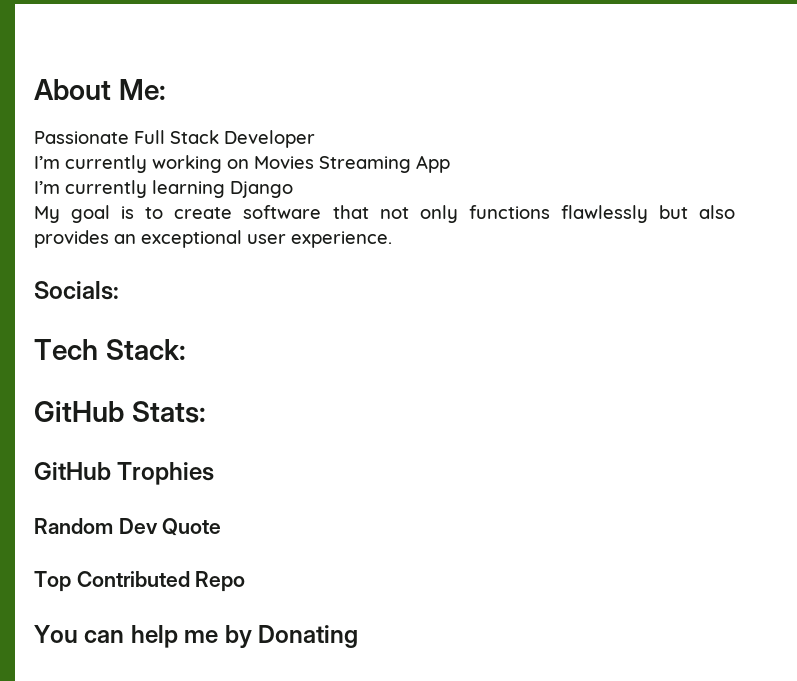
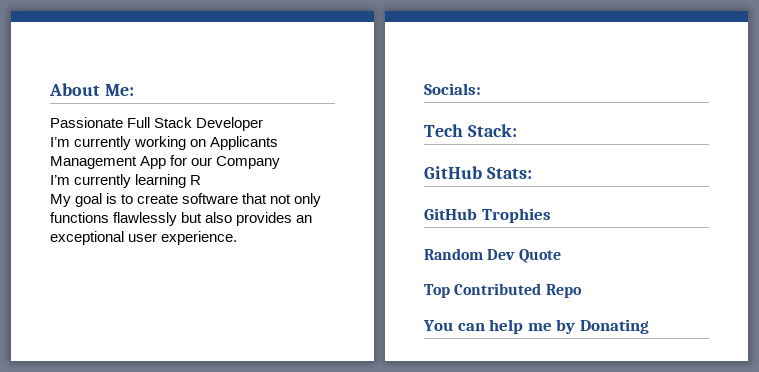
[254,156,411,173] Movies Streaming -> [210,136,279,150] [50,156,137,169] Applicants Management
(450, 164) none -> [170,155,281,169] for our Company
[230,181,293,198] Django -> [190,175,202,185] R

